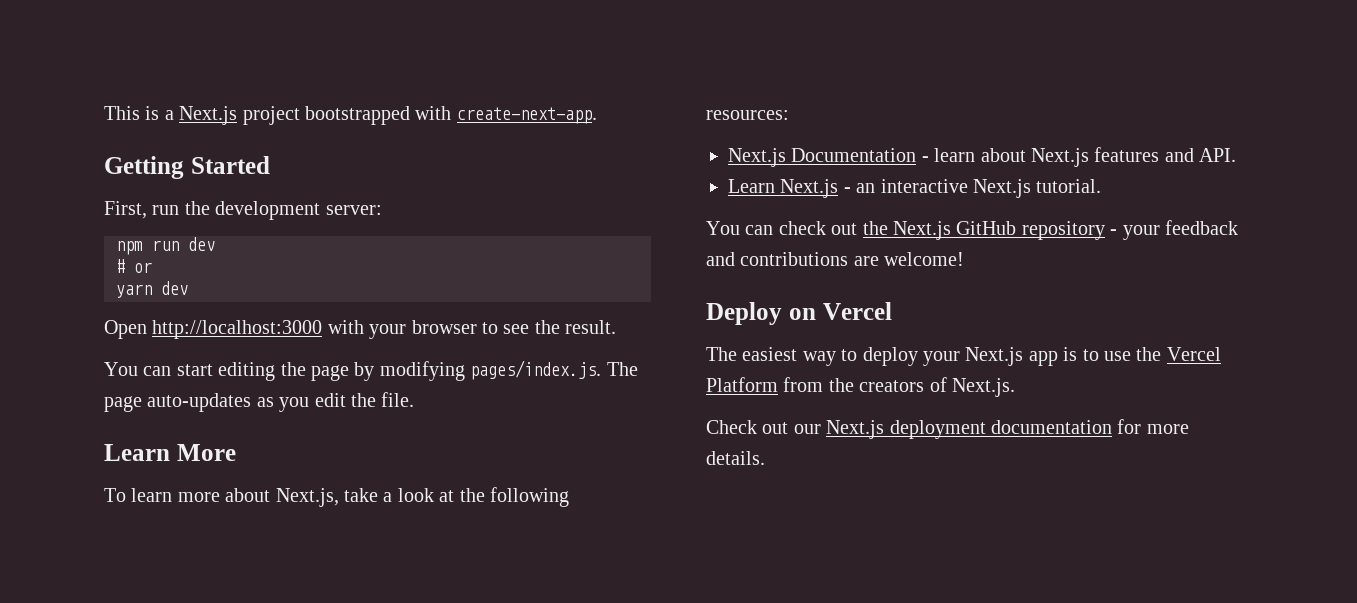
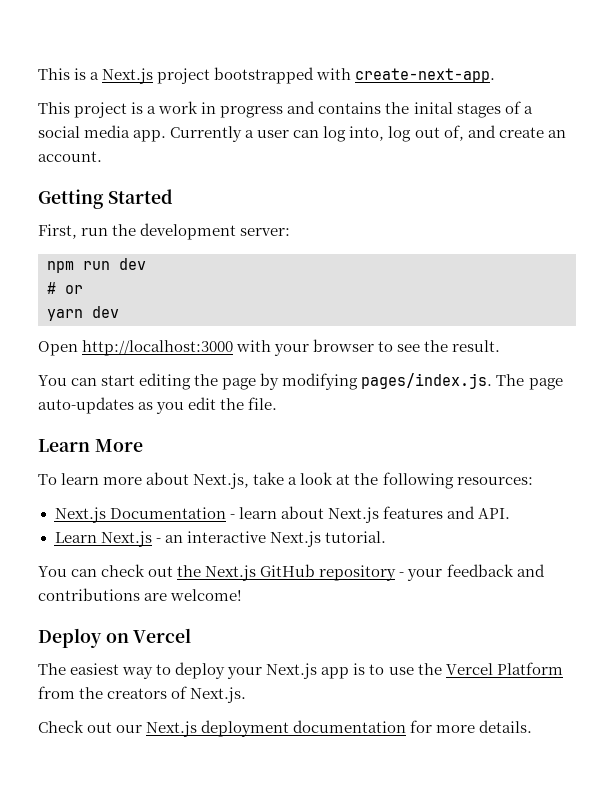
(597, 115) none -> [38,101,533,118] [38,125,566,142] [38,151,102,162] // This project is a work in progress and contains the inital stages of a social media app. Currently a user can log into, log out of, and create an account.

